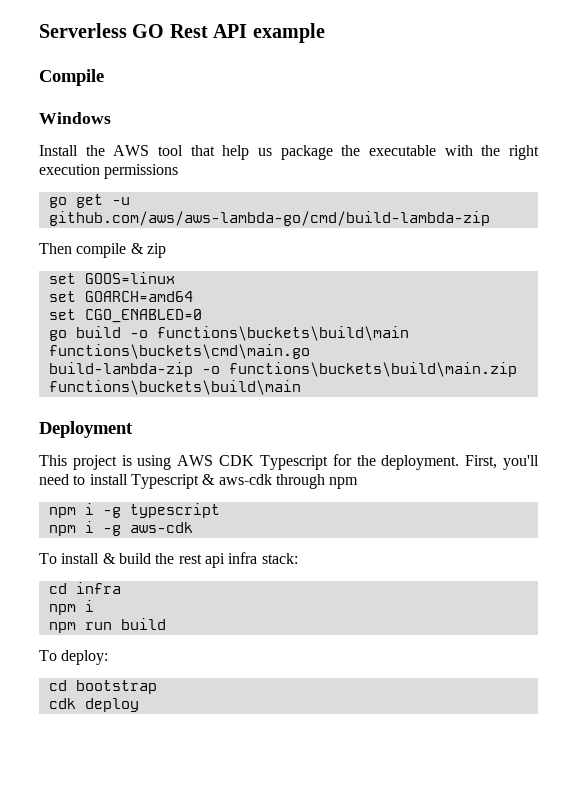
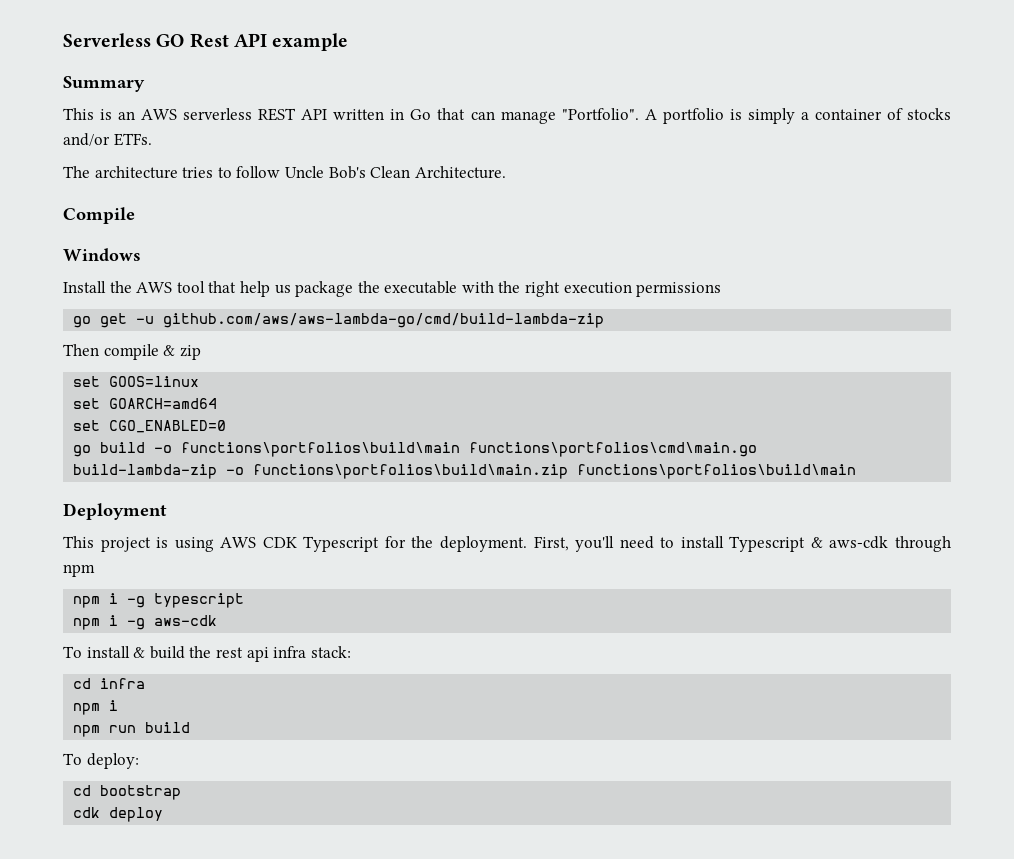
(325, 33) none -> [63,76,145,92] [63,108,951,124] [63,133,152,146] [63,166,506,179] // Summary // This is an AWS serverless REST API written in Go that can manage "Portfolio". A portfolio is simply a container of stocks and/or ETFs. // The architecture tries to follow Uncle Bob's Clean Architecture.
[156,326,409,341] [48,344,310,359] functions\buckets\build\main functions\buckets\cmd\main.go -> [181,442,758,457] functions\portfolios\build\main functions\portfolios\cmd\main.go
[228,362,517,377] [48,380,301,395] functions\buckets\build\main.zip functions\buckets\build\main -> [253,464,857,479] functions\portfolios\build\main.zip functions\portfolios\build\main

